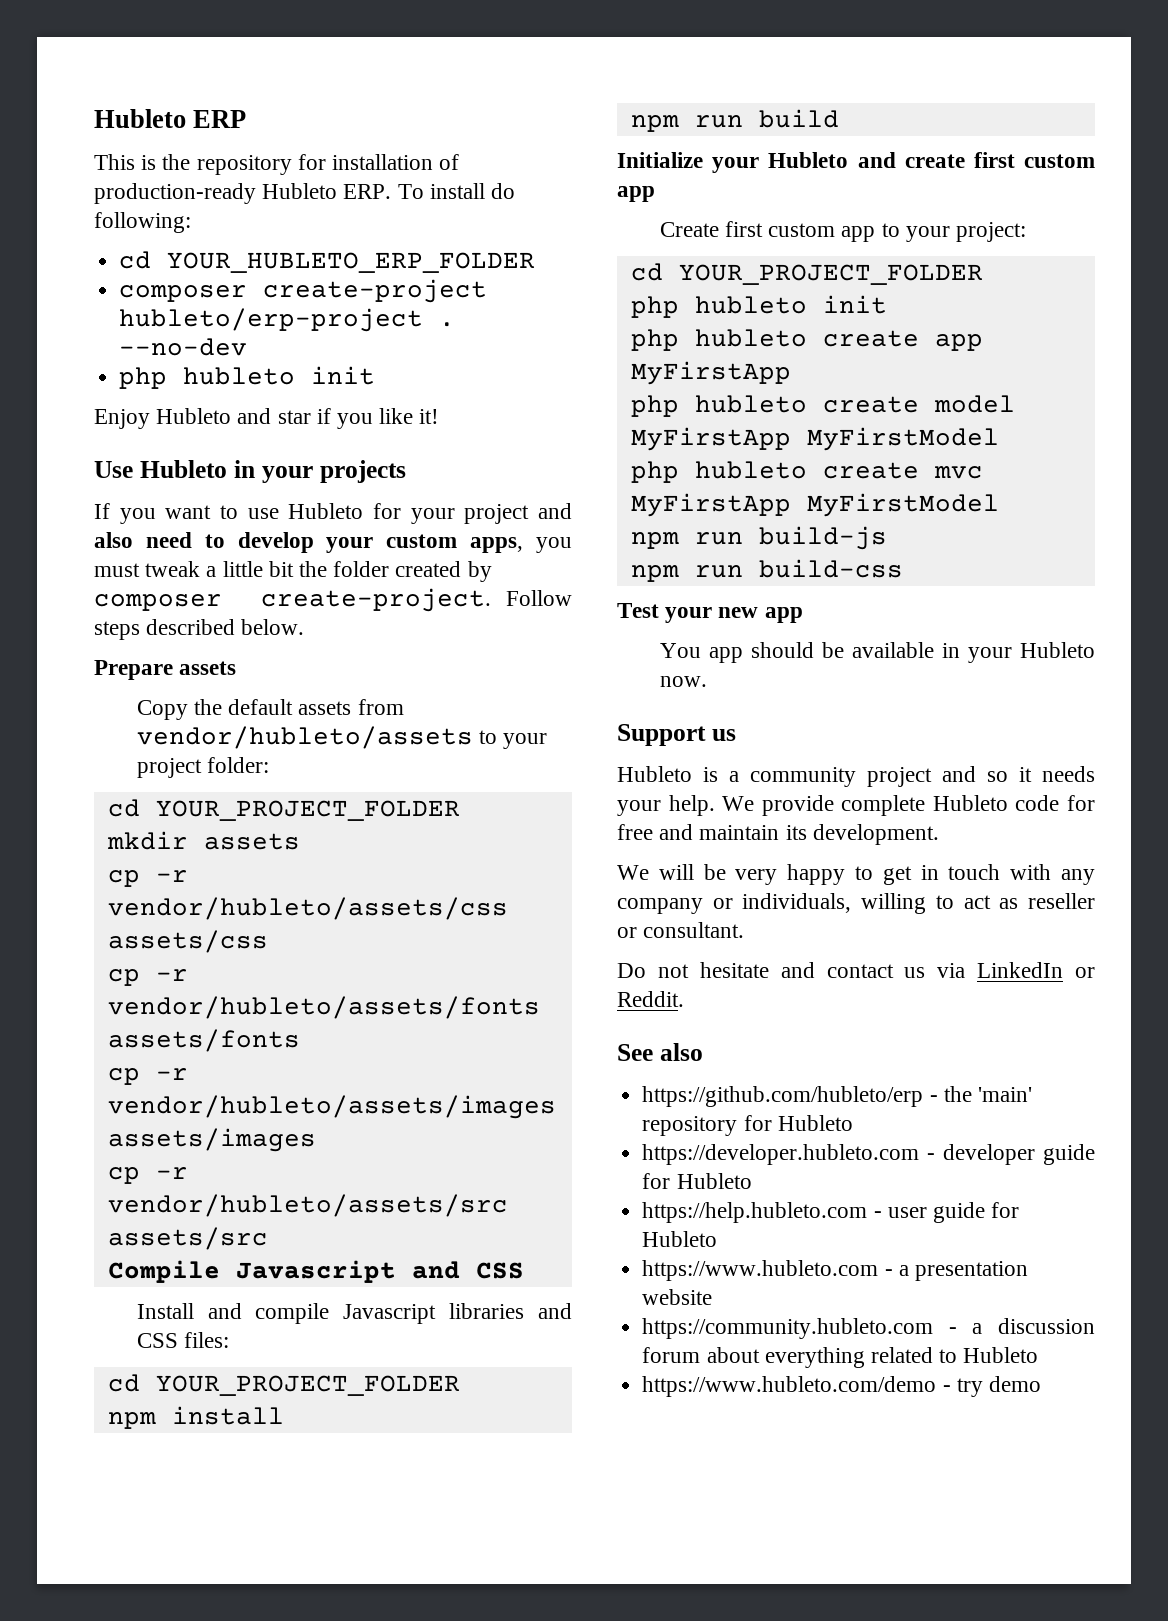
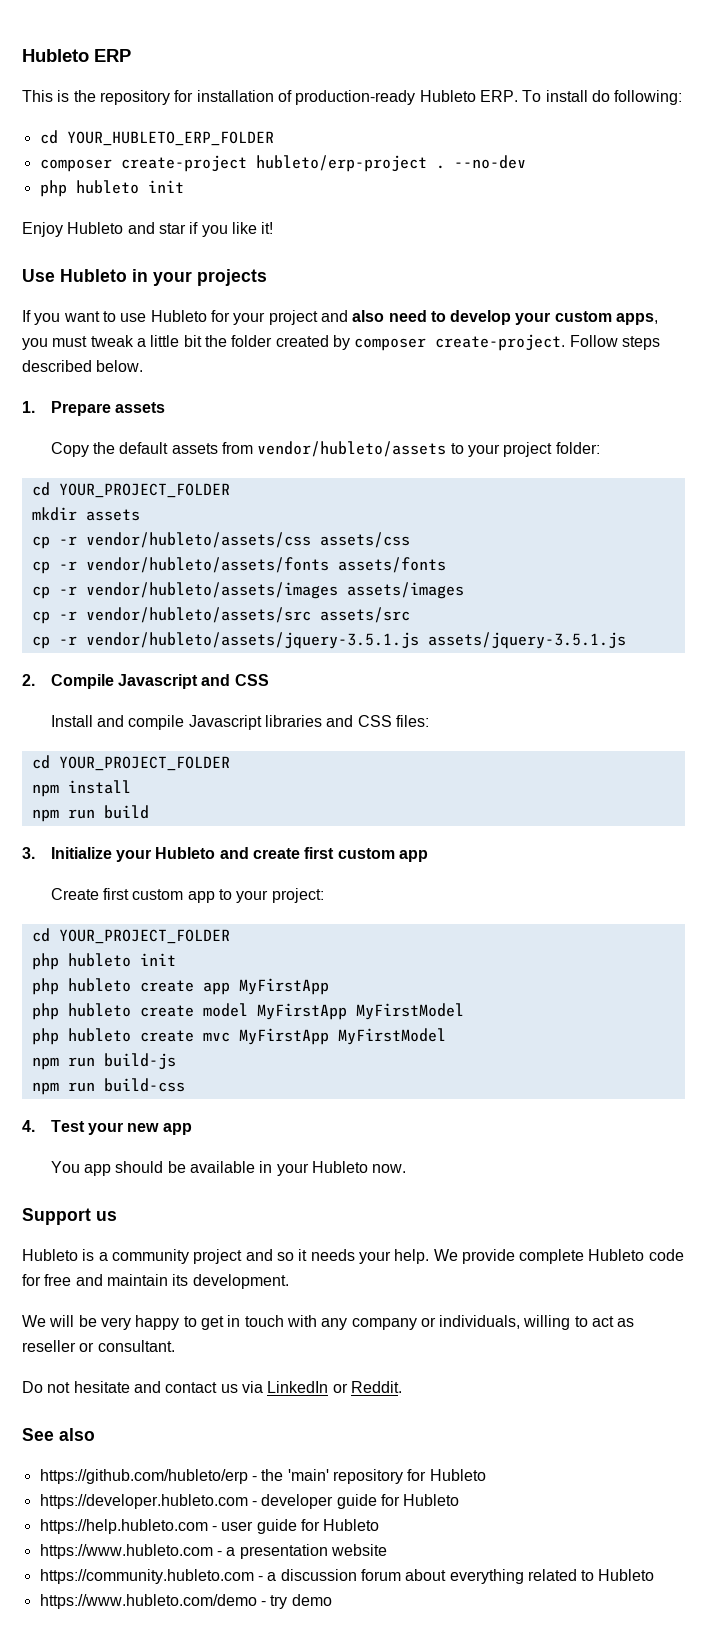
(305, 627) none -> [22,401,35,413] 1.
(268, 1238) none -> [31,632,626,649] [22,674,35,686] cp -r vendor/hubleto/assets/jquery-3.5.1.js assets/jquery-3.5.1.js // 2.
(839, 118) none -> [22,847,35,859] 3.
(903, 568) none -> [22,1120,35,1132] 4.

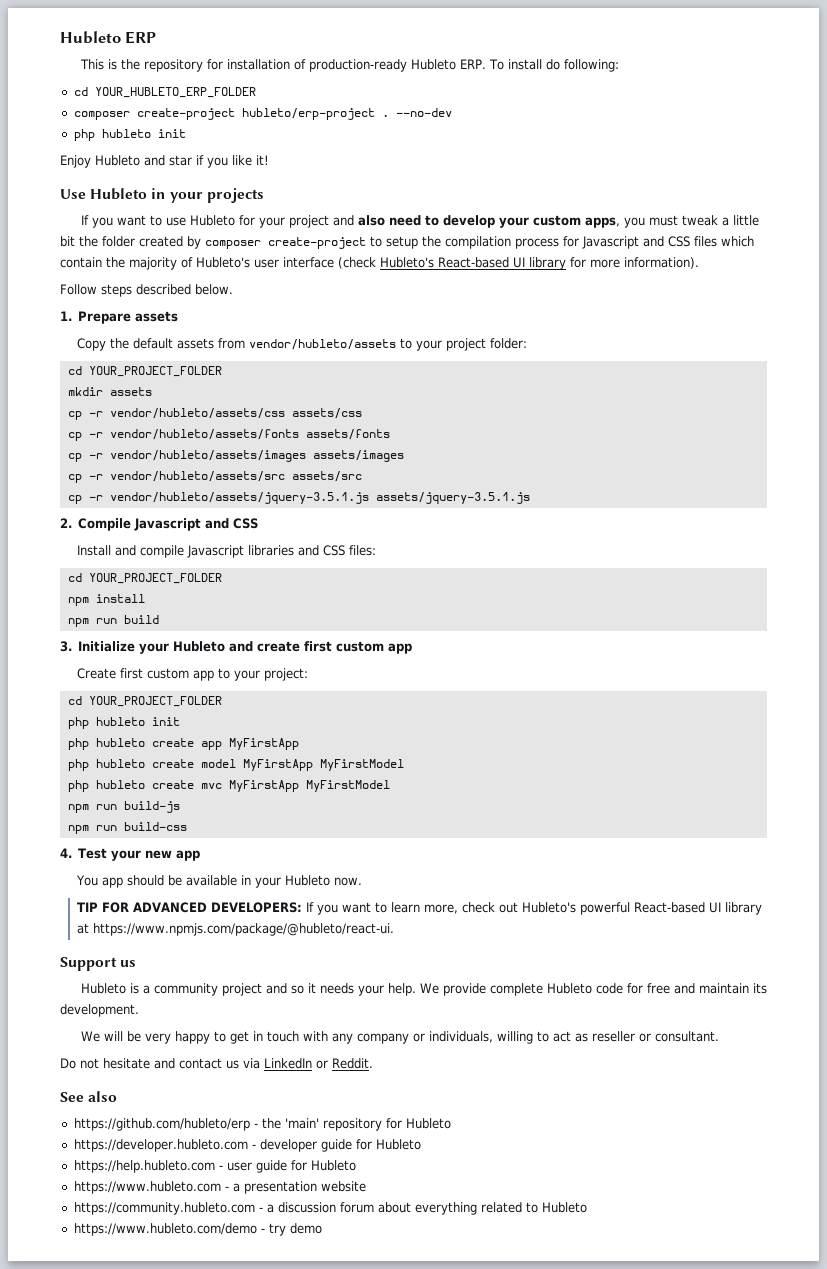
[435,334,566,351] create-project. -> [268,236,754,249] [60,257,699,270] create-project to setup the compilation process for Javascript and CSS files which contain the majority of Hubleto's user interface (check Hubleto's React-based UI library for more information). //
(407, 1168) none -> [76,902,762,915] [76,923,394,936] // TIP FOR ADVANCED DEVELOPERS: If you want to learn more, check out Hubleto's powerful React-based UI library at https://www.npmjs.com/package/@hubleto/react-ui.

